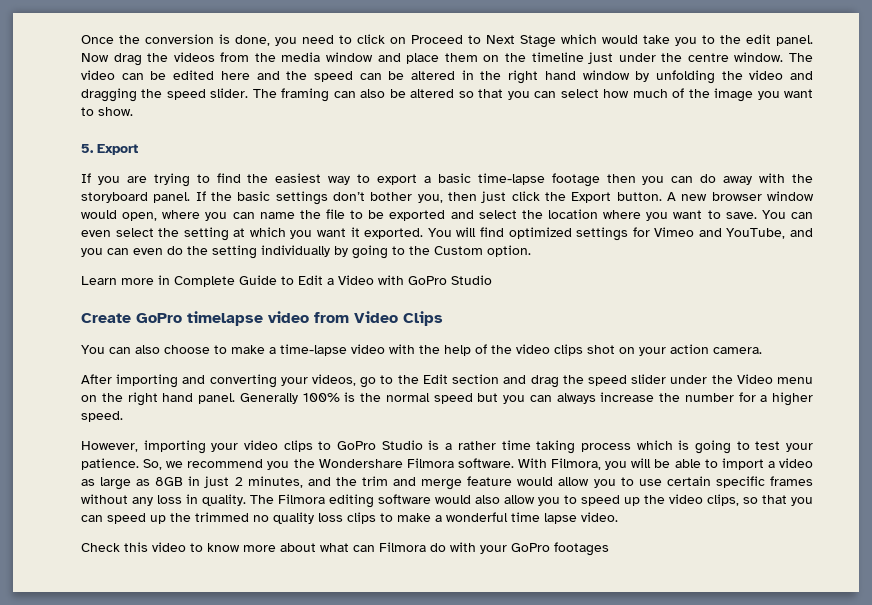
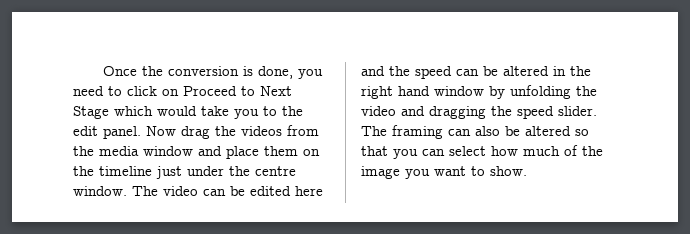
[81,144,138,155] [81,173,814,187] [81,191,815,205] [81,209,813,221] [81,227,813,241] [81,245,531,259] [81,275,492,287] [81,311,443,326] [81,344,762,356] [81,374,814,388] [81,392,813,406] [81,411,123,422] [81,440,814,454] [81,458,813,470] [81,476,813,490] [81,494,813,508] [81,512,618,524] [81,542,609,556] // 5. Export // If you are trying to find the easiest way to export a basic time-lapse footage then you can do away with the storyboard panel. If the basic settings don’t bother you, then just click the Export button. A new browser window would open, where you can name the file to be exported and select the location where you want to save. You can even select the setting at which you want it exported. You will find optimized settings for Vimeo and YouTube, and you can even do the setting individually by going to the Custom option. // Learn more in Complete Guide to Edit a Video with GoPro Studio // Create GoPro timelapse video from Video Clips // You can also choose to make a time-lapse video with the help of the video clips shot on your action camera. // After importing and converting your videos, go to the Edit section and drag the speed slider under the Video menu on the right hand panel. Generally 100% is the normal speed but you can always increase the number for a higher speed. // However, importing your video clips to GoPro Studio is a rather time taking process which is going to test your patience. So, we recommend you the Wondershare Filmora software. With Filmora, you will be able to import a video as large as 8GB in just 2 minutes, and the trim and merge feature would allow you to use certain specific frames without any loss in quality. The Filmora editing software would also allow you to speed up the video clips, so that you can speed up the trimmed no quality loss clips to make a wonderful time lapse video. // Check this video to know more about what can Filmora do with your GoPro footages -> (527, 171) none

